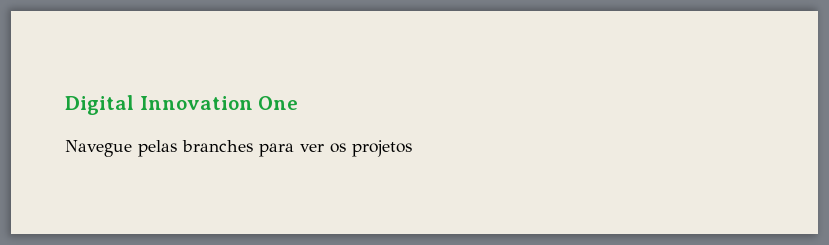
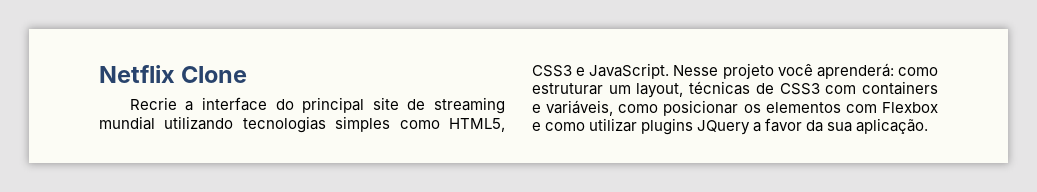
[65,95,299,115] [65,140,412,157] Digital Innovation One // Navegue pelas branches para ver os projetos -> [99,65,248,83] [129,97,506,114] [99,116,505,133] [532,63,938,79] [532,81,938,98] [532,100,938,116] [532,118,929,135] Netflix Clone // Recrie a interface do principal site de streaming mundial utilizando tecnologias simples como HTML5, CSS3 e JavaScript. Nesse projeto você aprenderá: como estruturar um layout, técnicas de CSS3 com containers e variáveis, como posicionar os elementos com Flexbox e como utilizar plugins JQuery a favor da sua aplicação.

